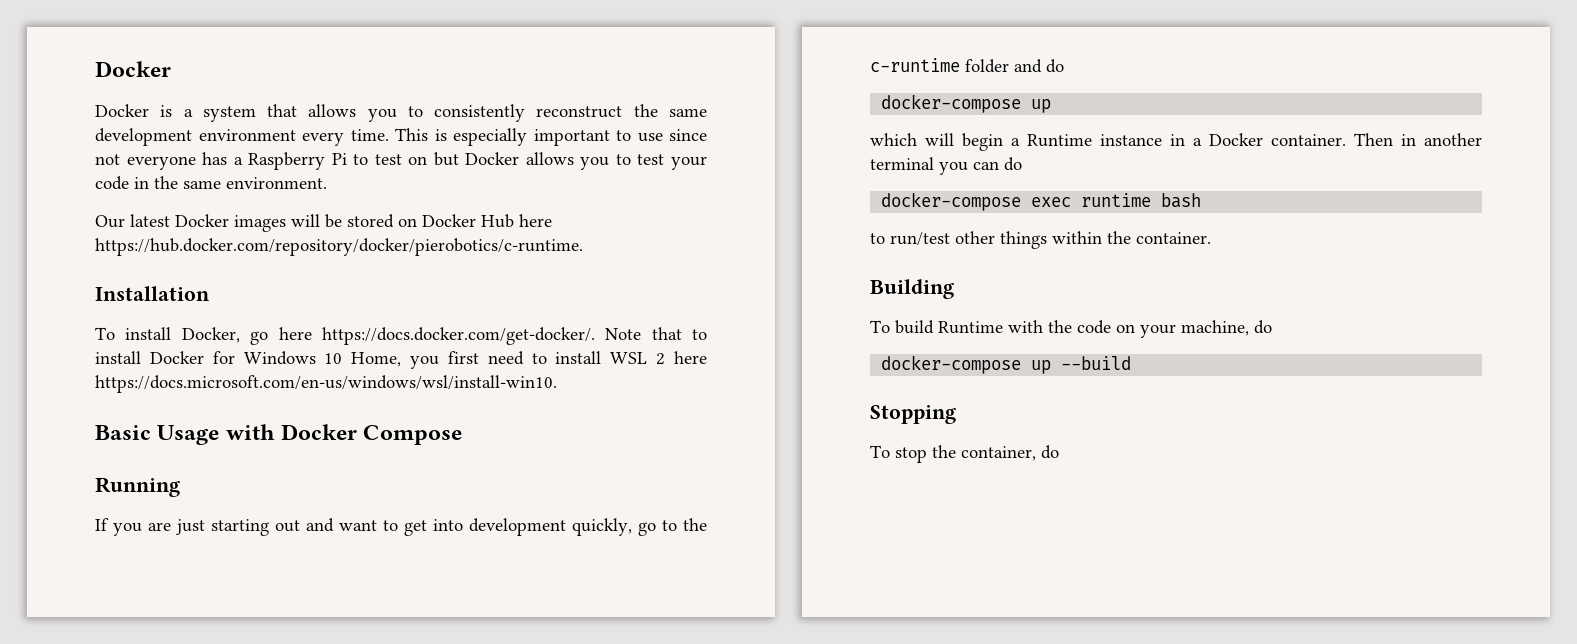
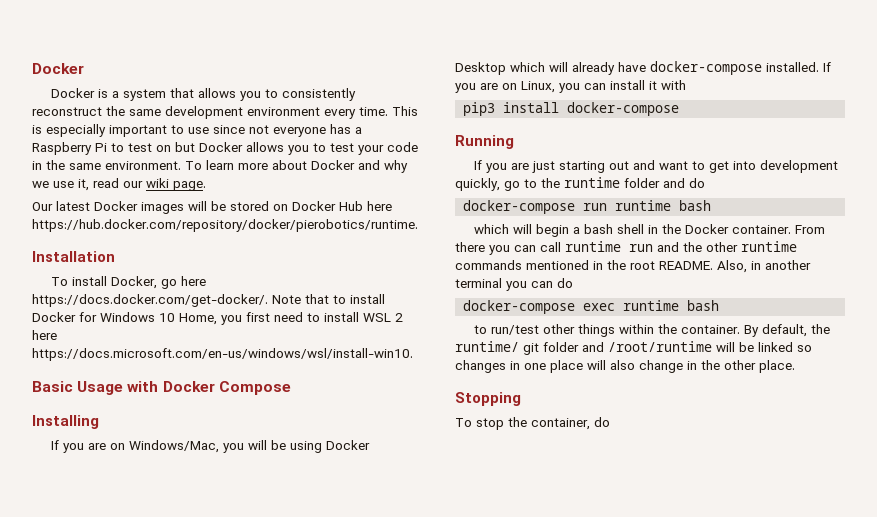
(327, 183) none -> [185,160,408,173] [32,178,206,191] To learn more about Docker and why we use it, read our wiki page.
[95,238,583,256] https://hub.docker.com/repository/docker/pierobotics/c-runtime. -> [32,219,418,232] https://hub.docker.com/repository/docker/pierobotics/runtime.
(463, 435) none -> [32,415,99,429] [50,440,370,453] [455,61,831,75] [455,80,686,93] [463,102,680,116] // Installing // If you are on Windows/Mac, you will be using Docker Desktop which will already have docker-compose installed. If you are on Linux, you can install it with // pip3 install docker-compose
[870,58,960,72] c-runtime -> [564,177,620,188] runtime
[1031,99,1052,113] up -> [583,200,712,211] run runtime bash
[1027,133,1393,147] Runtime instance in a Docker container. Then -> [583,224,825,234] [455,241,797,255] [455,260,747,273] bash shell in the Docker container. From there you can call runtime run and the other runtime commands mentioned in the root README. Also,
[870,279,954,299] [870,320,1272,338] [881,355,1132,374] // Building // To build Runtime with the code on your machine, do // docker-compose up --build -> [743,324,830,337] [455,341,812,355] [455,360,795,373] By default, the runtime/ git folder and /root/runtime will be linked so changes in one place will also change in the other place.

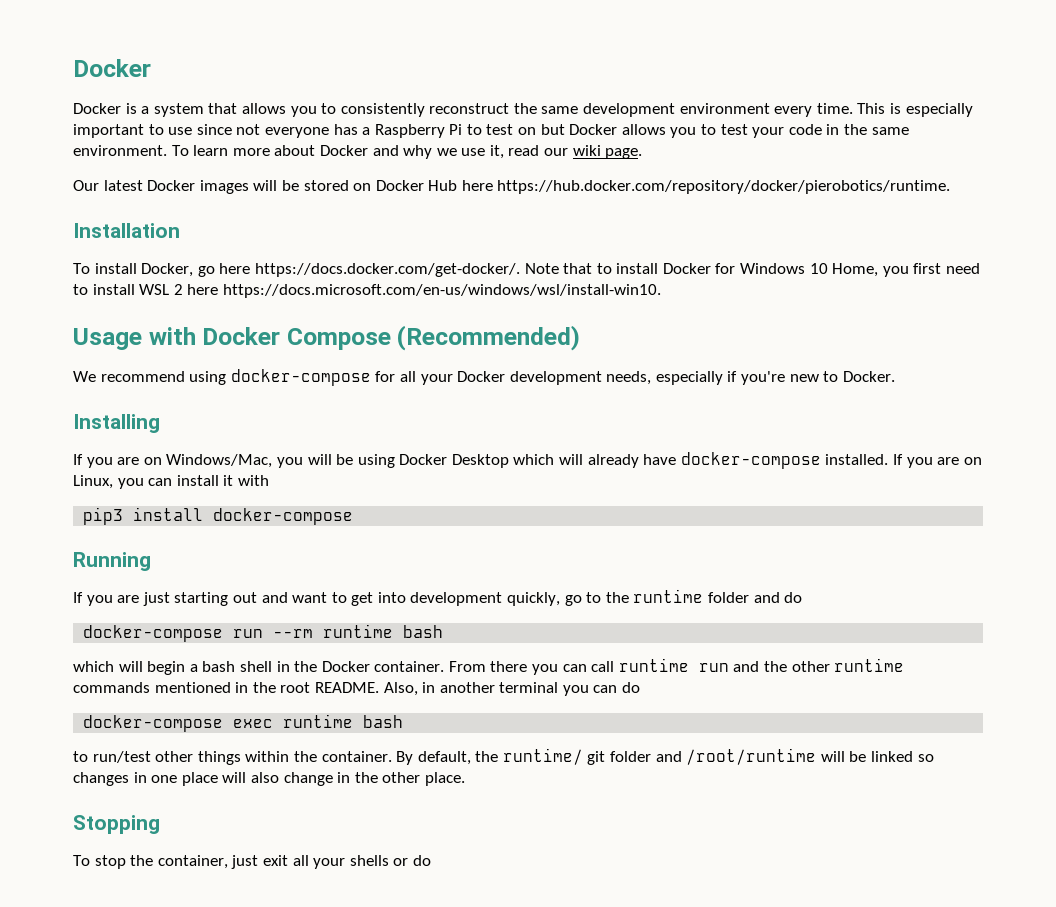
[32,381,73,392] Basic -> (661, 291) none
(291, 388) none -> [397,325,581,351] [73,369,895,386] (Recommended) // We recommend using docker-compose for all your Docker development needs, especially if you're new to Docker.
(608, 207) none -> [273,629,314,638] --rm
(590, 424) none -> [231,855,409,869] just exit all your shells or

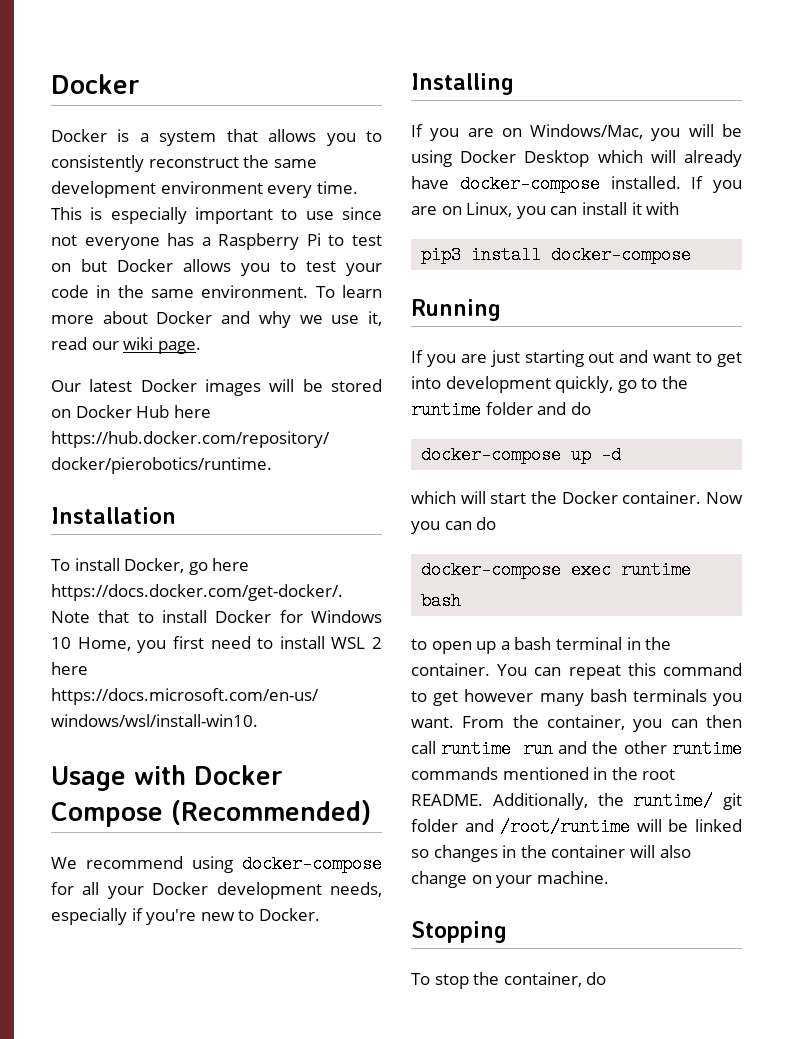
[233,624,444,638] [73,661,186,675] run --rm runtime bash // which will begin -> [571,446,622,464] [411,491,743,504] [411,517,497,534] [421,561,692,579] [421,592,462,610] [411,639,497,654] up -d // which will start the Docker container. Now you can do // docker-compose exec runtime bash // to open up
[239,661,587,675] shell in the Docker container. From there you can -> [555,637,672,650] [411,663,742,680] [411,689,742,706] [411,715,742,732] terminal in the container. You can repeat this command to get however many bash terminals you want. From the container, you can then
[383,682,641,696] [83,714,404,732] [73,751,471,765] Also, in another terminal you can do // docker-compose exec runtime bash // to run/test other things within the container. By default, -> [492,793,588,810] Additionally,
[151,772,218,786] one place -> [520,845,626,858] the container
[337,772,465,786] in the other place. -> [471,871,609,888] on your machine.
[231,855,409,869] just exit all your shells or -> (582, 979) none

